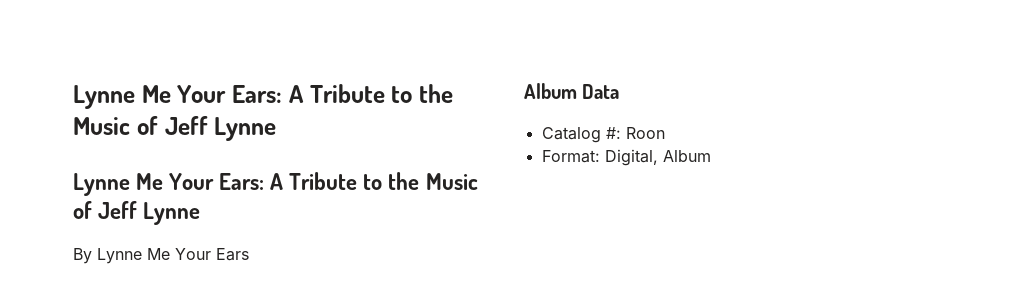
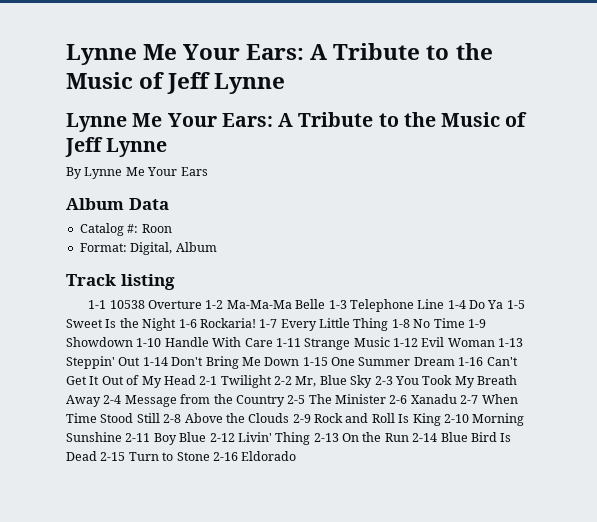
(711, 156) none -> [66,274,175,290] [88,299,525,312] [66,318,486,331] [66,337,524,350] [66,356,518,369] [66,375,517,388] [66,394,518,407] [66,413,525,426] [66,432,512,445] [66,451,297,461] // Track listing // 1-1 10538 Overture 1-2 Ma-Ma-Ma Belle 1-3 Telephone Line 1-4 Do Ya 1-5 Sweet Is the Night 1-6 Rockaria! 1-7 Every Little Thing 1-8 No Time 1-9 Showdown 1-10 Handle With Care 1-11 Strange Music 1-12 Evil Woman 1-13 Steppin' Out 1-14 Don't Bring Me Down 1-15 One Summer Dream 1-16 Can't Get It Out of My Head 2-1 Twilight 2-2 Mr, Blue Sky 2-3 You Took My Breath Away 2-4 Message from the Country 2-5 The Minister 2-6 Xanadu 2-7 When Time Stood Still 2-8 Above the Clouds 2-9 Rock and Roll Is King 2-10 Morning Sunshine 2-11 Boy Blue 2-12 Livin' Thing 2-13 On the Run 2-14 Blue Bird Is Dead 2-15 Turn to Stone 2-16 Eldorado

